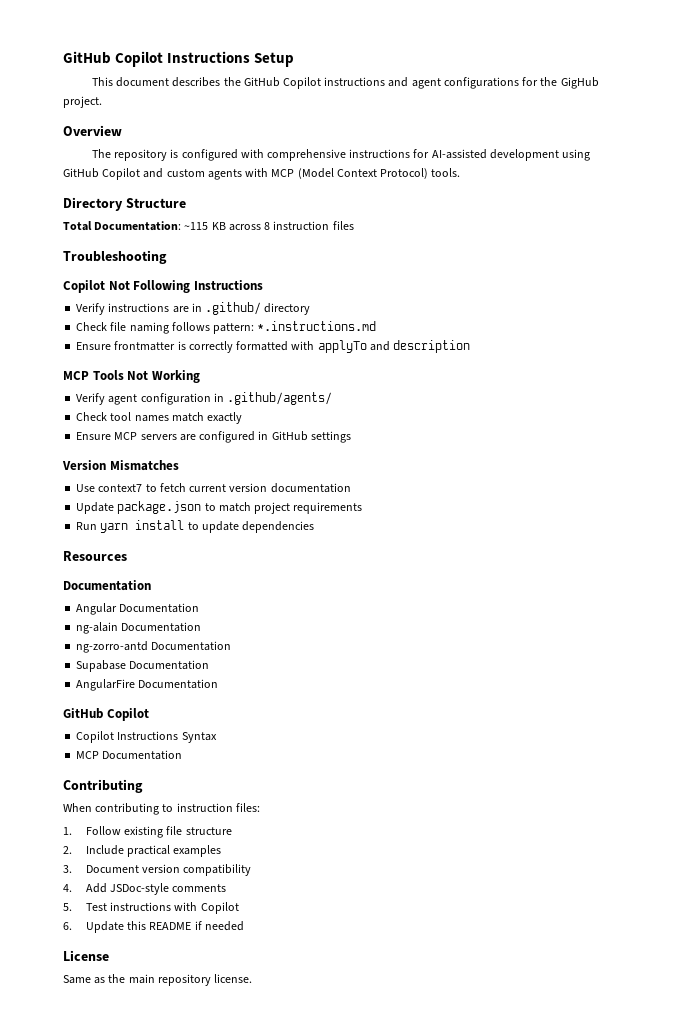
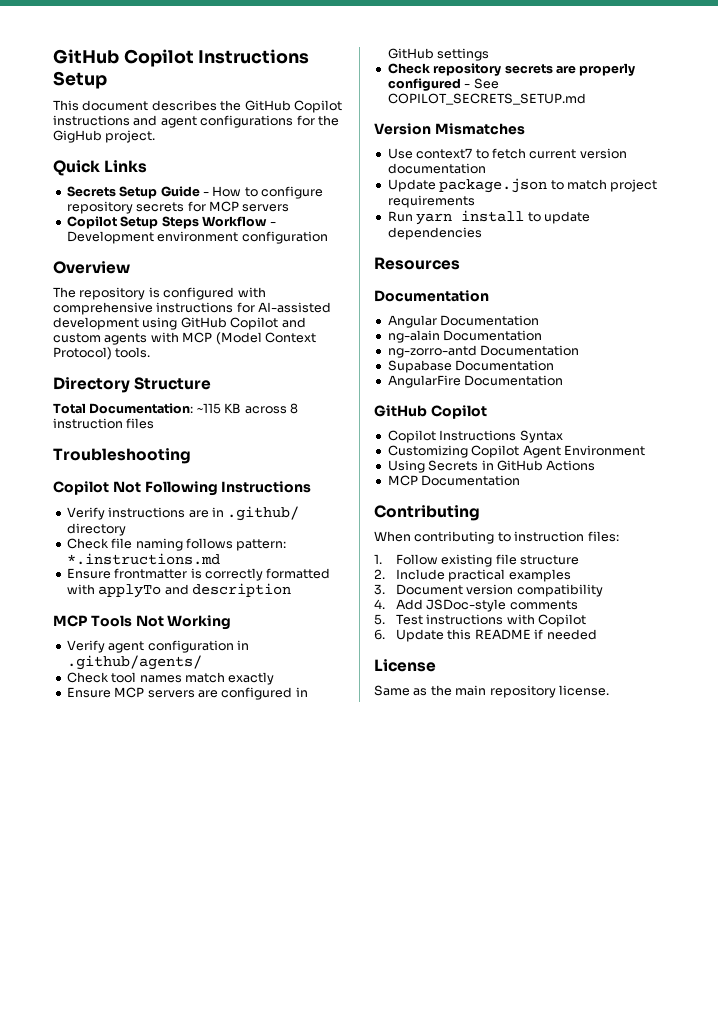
(102, 102) none -> [53,160,148,176] [66,186,323,199] [66,201,290,214] [66,216,277,229] [66,231,328,244] // Quick Links // Secrets Setup Guide - How to configure repository secrets for MCP servers // Copilot Setup Steps Workflow - Development environment configuration
(351, 437) none -> [387,63,636,76] [387,78,499,91] [387,93,586,105] // Check repository secrets are properly configured - See COPILOT_SECRETS_SETUP.md
(217, 737) none -> [387,445,645,458] [387,460,596,473] // Customizing Copilot Agent Environment // Using Secrets in GitHub Actions

